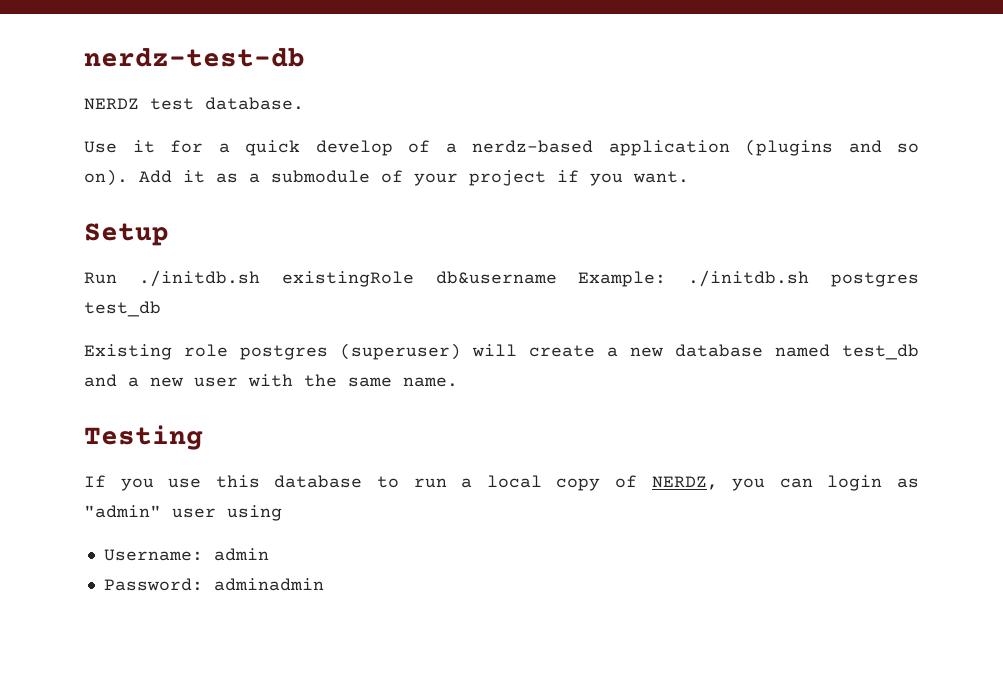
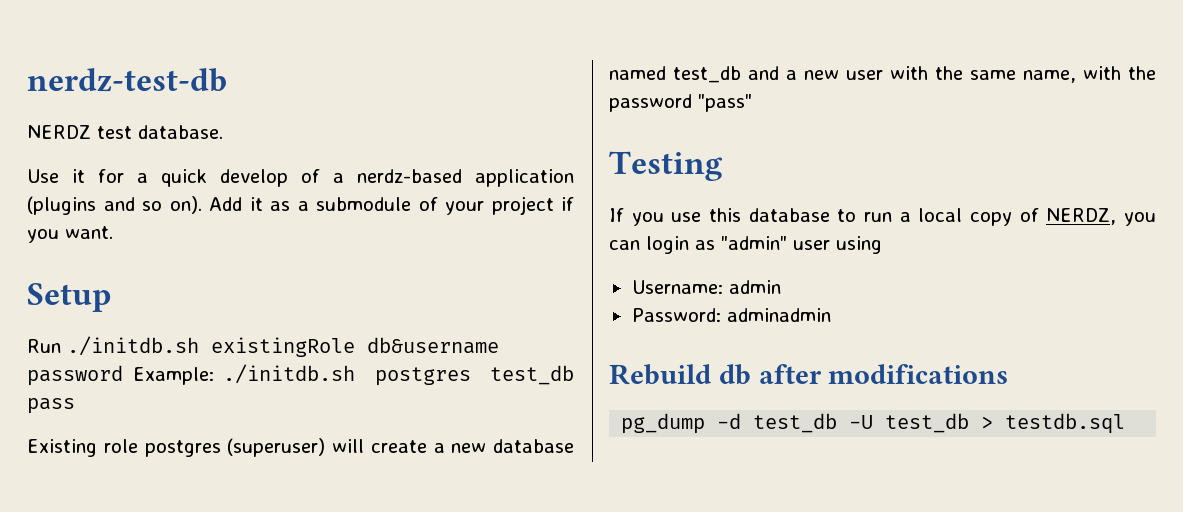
(557, 277) none -> [27,365,123,386] password
(161, 309) none -> [27,398,75,414] pass
[403,377,458,387] name. -> [1023,66,1156,83] [609,94,752,112] name, with the password "pass"
(324, 584) none -> [609,364,1009,385] [621,413,1126,434] // Rebuild db after modifications // pg_dump -d test_db -U test_db > testdb.sql

